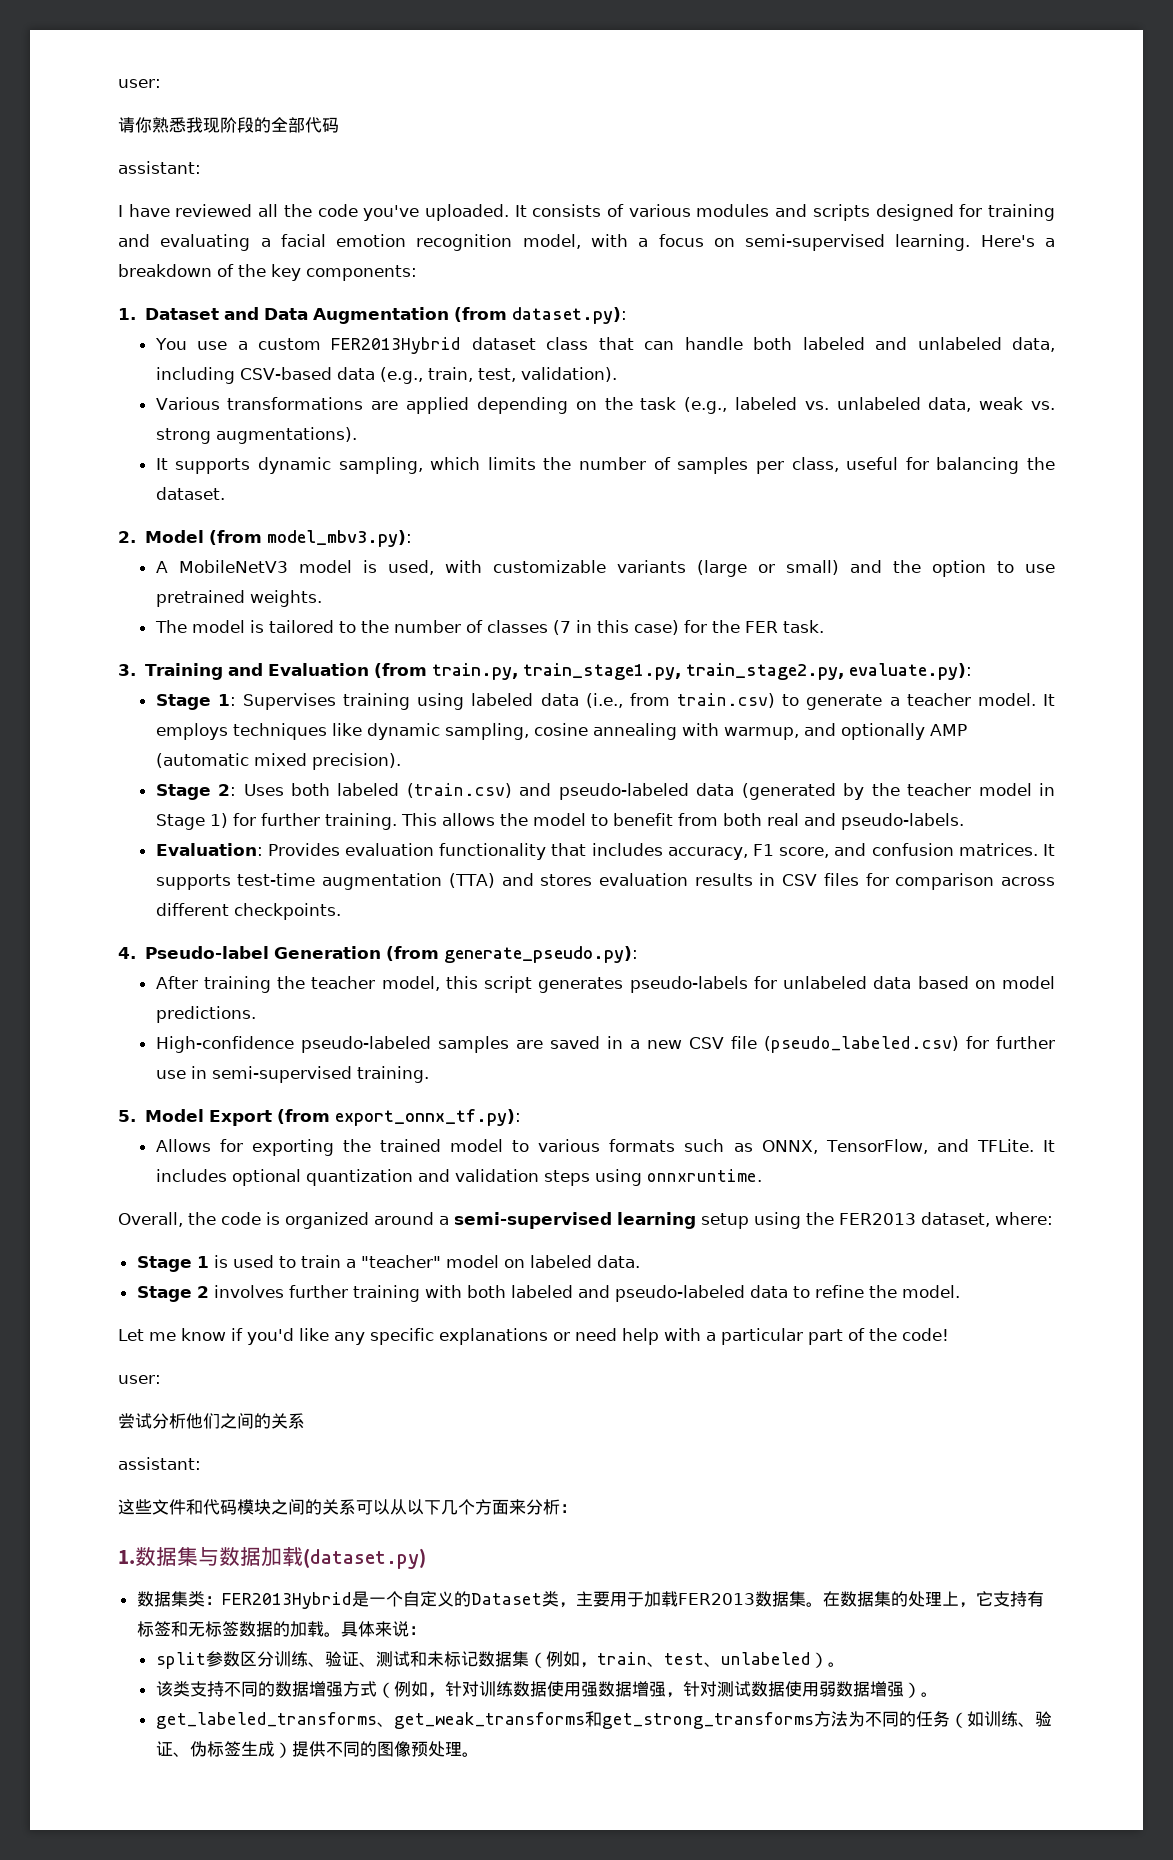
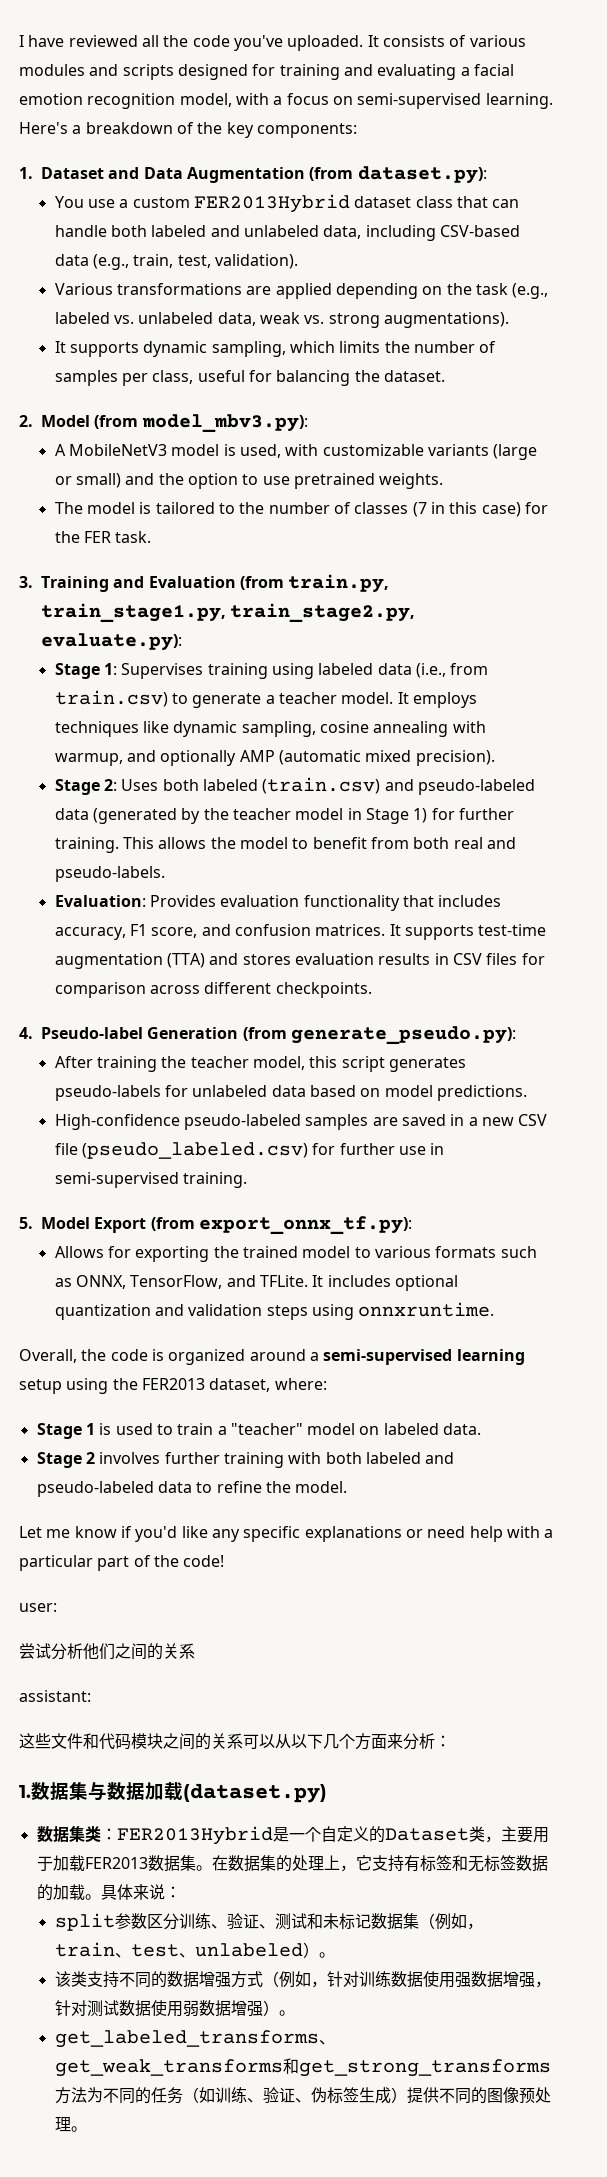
[118,79,161,88] [118,117,339,133] [118,161,201,174] user: // 请你熟悉我现阶段的全部代码 // assistant: // -> (19, 41) none

